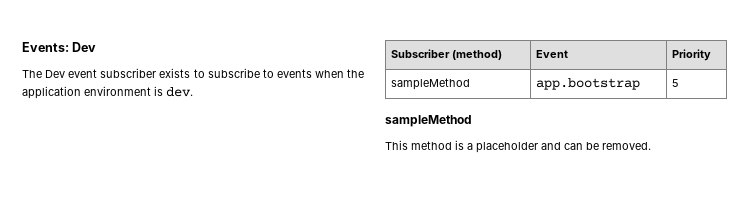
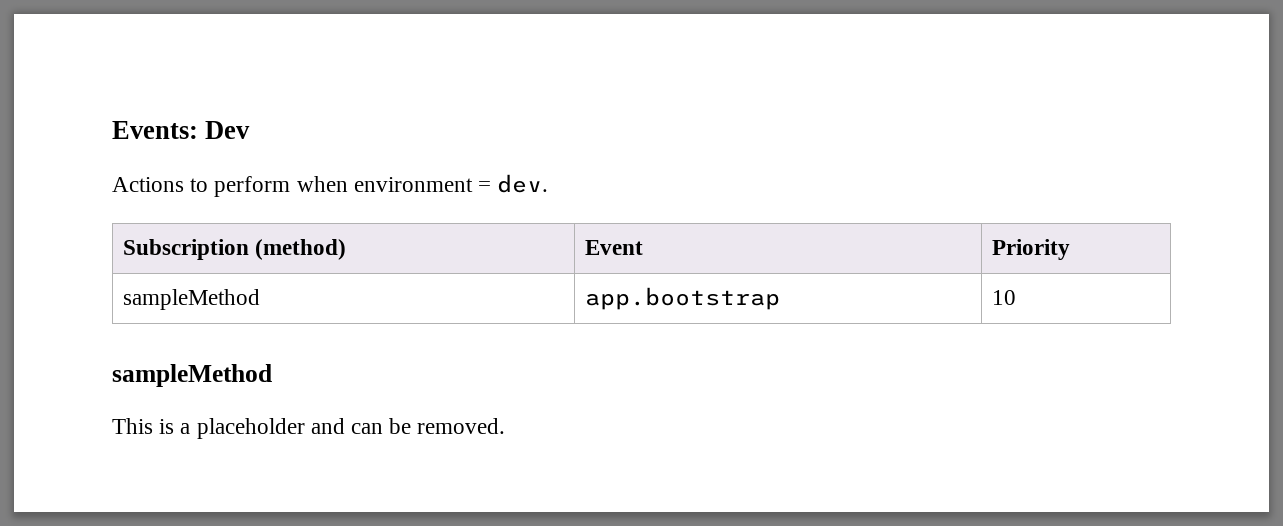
[22,68,364,78] [22,86,163,99] The Dev event subscriber exists to subscribe to events when the application environment is -> [112,176,492,197] Actions to perform when environment =
[390,49,450,58] Subscriber -> [122,239,249,260] Subscription
[671,79,679,87] 5 -> [991,290,1016,305] 10
[411,141,452,150] method -> (153, 426) none

